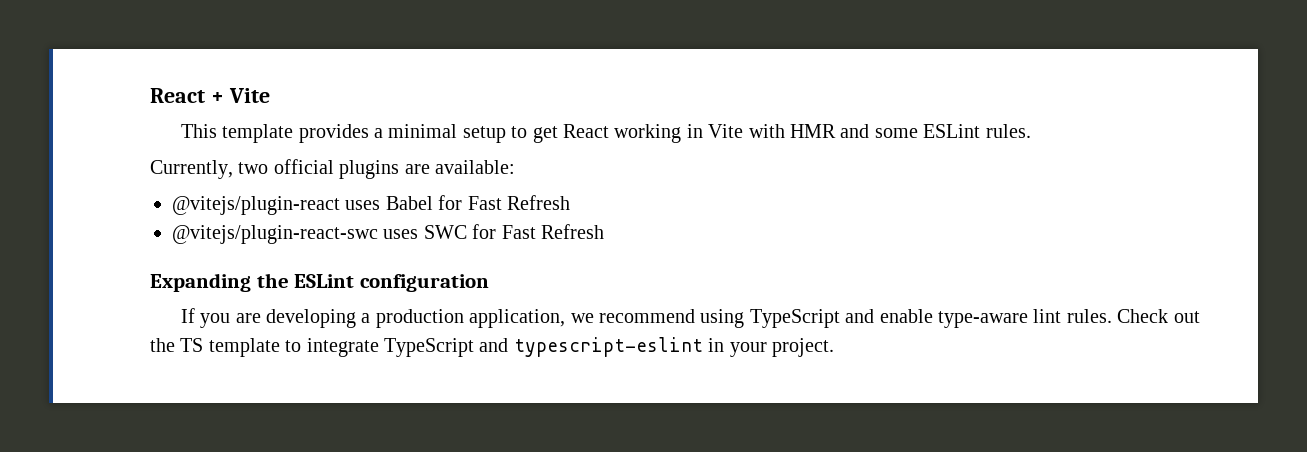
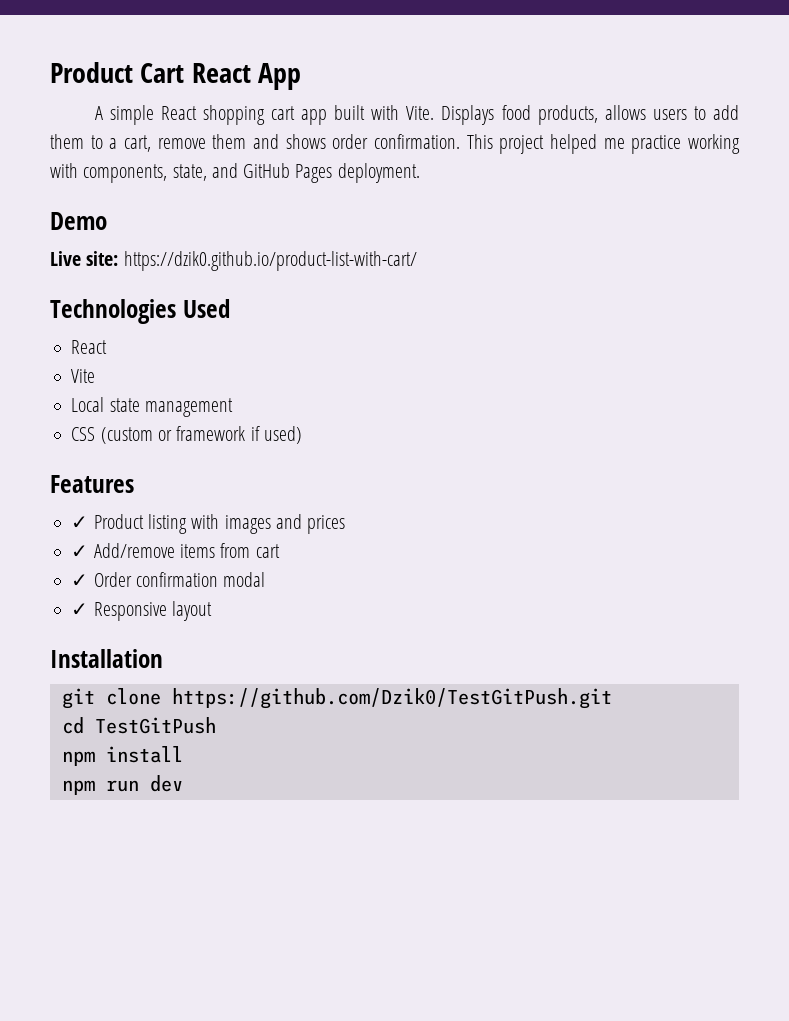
[150,88,270,103] [180,124,1031,143] [150,159,515,179] [172,195,570,215] [172,224,604,244] [150,273,490,292] [180,308,1200,328] [150,337,834,357] React + Vite // This template provides a minimal setup to get React working in Vite with HMR and some ESLint rules. // Currently, two official plugins are available: // @vitejs/plugin-react uses Babel for Fast Refresh // @vitejs/plugin-react-swc uses SWC for Fast Refresh // Expanding the ESLint configuration // If you are developing a production application, we recommend using TypeScript and enable type-aware lint rules. Check out the TS template to integrate TypeScript and typescript-eslint in your project. -> [50,62,302,90] [94,105,739,125] [50,134,740,154] [50,163,420,183] [50,212,107,230] [50,251,417,271] [50,299,230,324] [71,340,108,354] [71,369,96,383] [71,397,233,417] [71,426,302,444] [50,475,134,493] [71,514,346,534] [71,543,280,558] [71,572,266,587] [71,601,212,621] [50,649,163,668] [61,688,612,709] [61,717,216,734] [61,746,183,766] [61,775,183,795] Product Cart React App // A simple React shopping cart app built with Vite. Displays food products, allows users to add them to a cart, remove them and shows order confirmation. This project helped me practice working with components, state, and GitHub Pages deployment. // Demo // Live site: https://dzik0.github.io/product-list-with-cart/ // Technologies Used // React // Vite // Local state management // CSS (custom or framework if used) // Features // ✓ Product listing with images and prices // ✓ Add/remove items from cart // ✓ Order confirmation modal // ✓ Responsive layout // Installation // git clone https://github.com/Dzik0/TestGitPush.git // cd TestGitPush // npm install // npm run dev

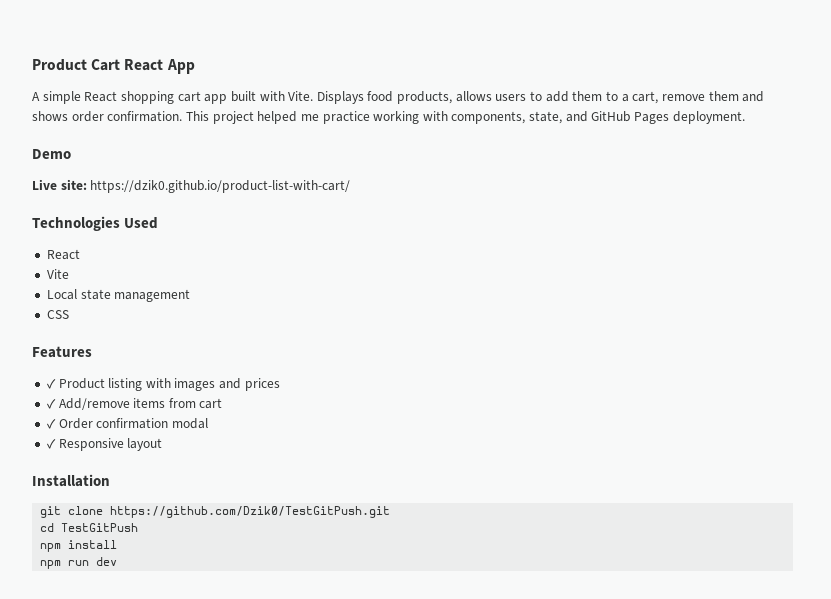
[100,426,302,444] (custom or framework if used) -> (69, 314) none

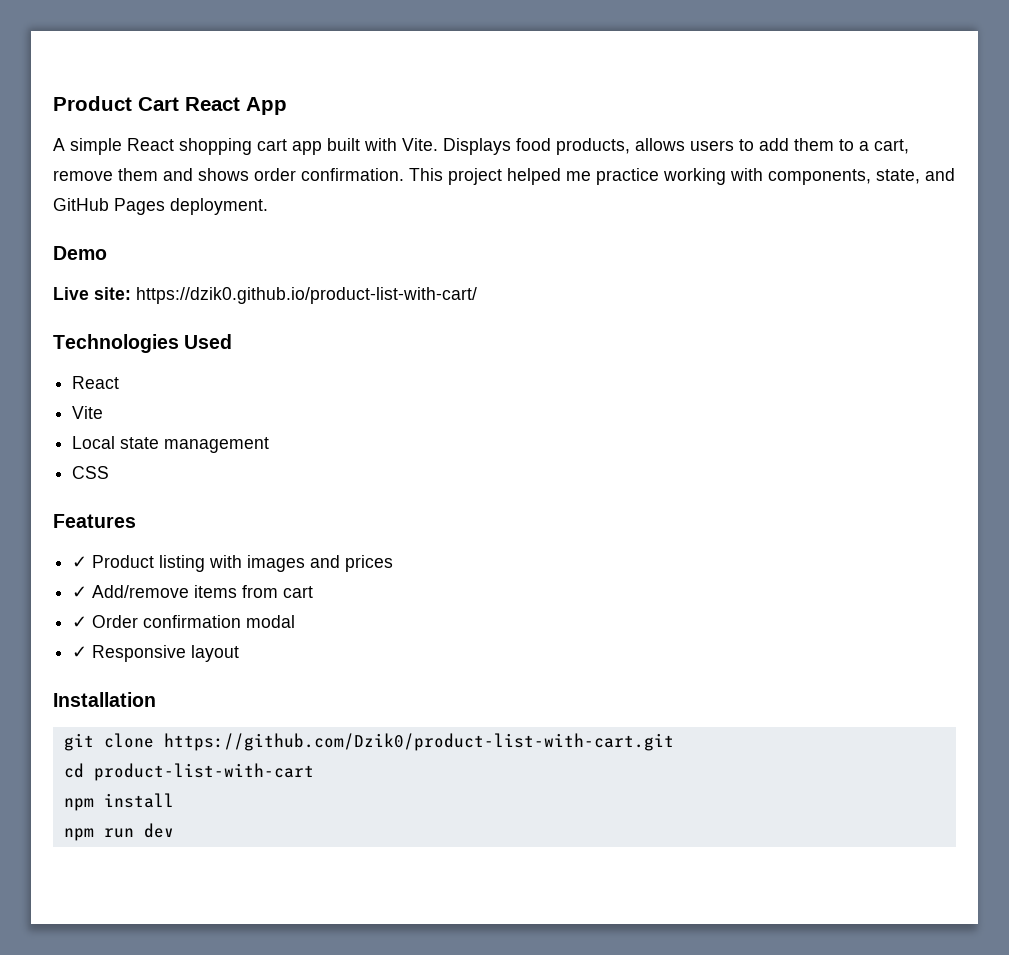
[110,506,391,518] https://github.com/Dzik0/TestGitPush.git -> [163,733,674,751] https://github.com/Dzik0/product-list-with-cart.git
[61,523,139,532] TestGitPush -> [93,763,314,781] product-list-with-cart

